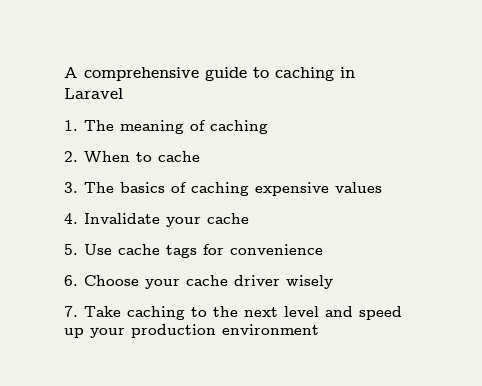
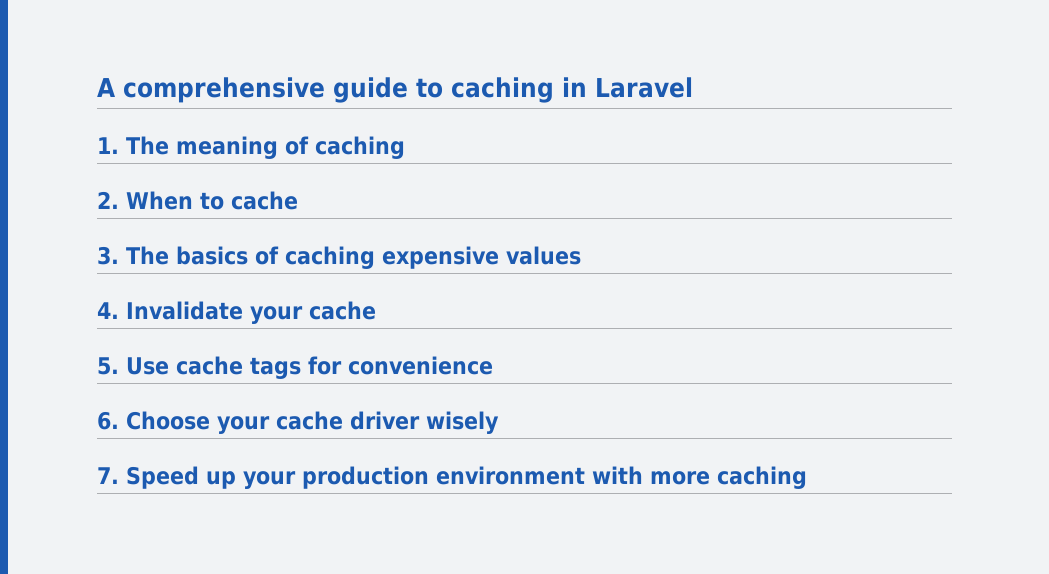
[84,306,402,320] Take caching to the next level and speed -> [126,466,199,489] Speed
(319, 329) none -> [592,466,807,489] with more caching

